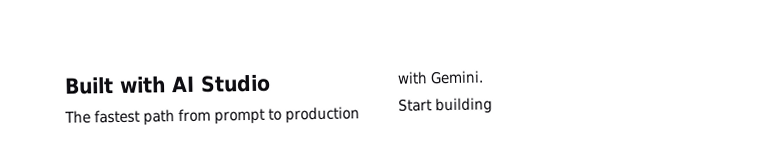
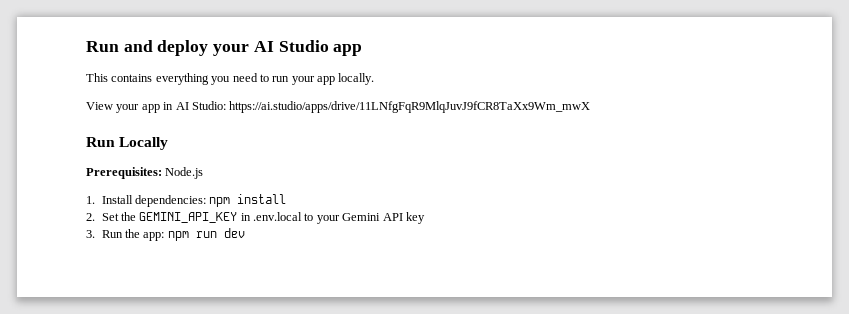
[64,74,271,95] [64,106,360,126] [397,70,484,85] [398,97,493,115] Built with AI Studio // The fastest path from prompt to production with Gemini. // Start building -> [86,40,363,56] [86,73,375,85] [86,101,591,113] [86,137,169,150] [86,167,204,179] [86,194,287,207] [86,212,425,224] [86,228,245,241] Run and deploy your AI Studio app // This contains everything you need to run your app locally. // View your app in AI Studio: https://ai.studio/apps/drive/11LNfgFqR9MlqJuvJ9fCR8TaXx9Wm_mwX // Run Locally // Prerequisites: Node.js // 1. Install dependencies: npm install // 2. Set the GEMINI_API_KEY in .env.local to your Gemini API key // 3. Run the app: npm run dev

